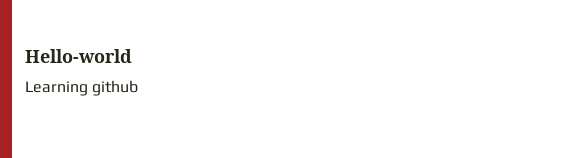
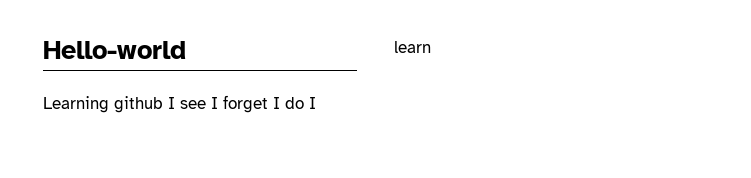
(139, 88) none -> [168,95,316,113] [394,41,431,53] I see I forget I do I learn

